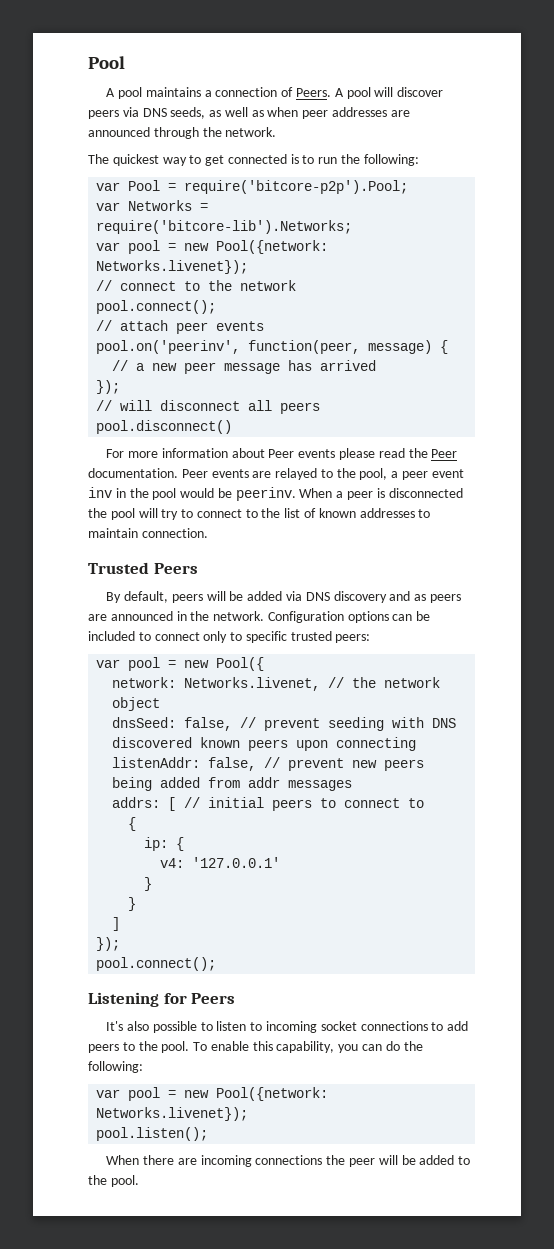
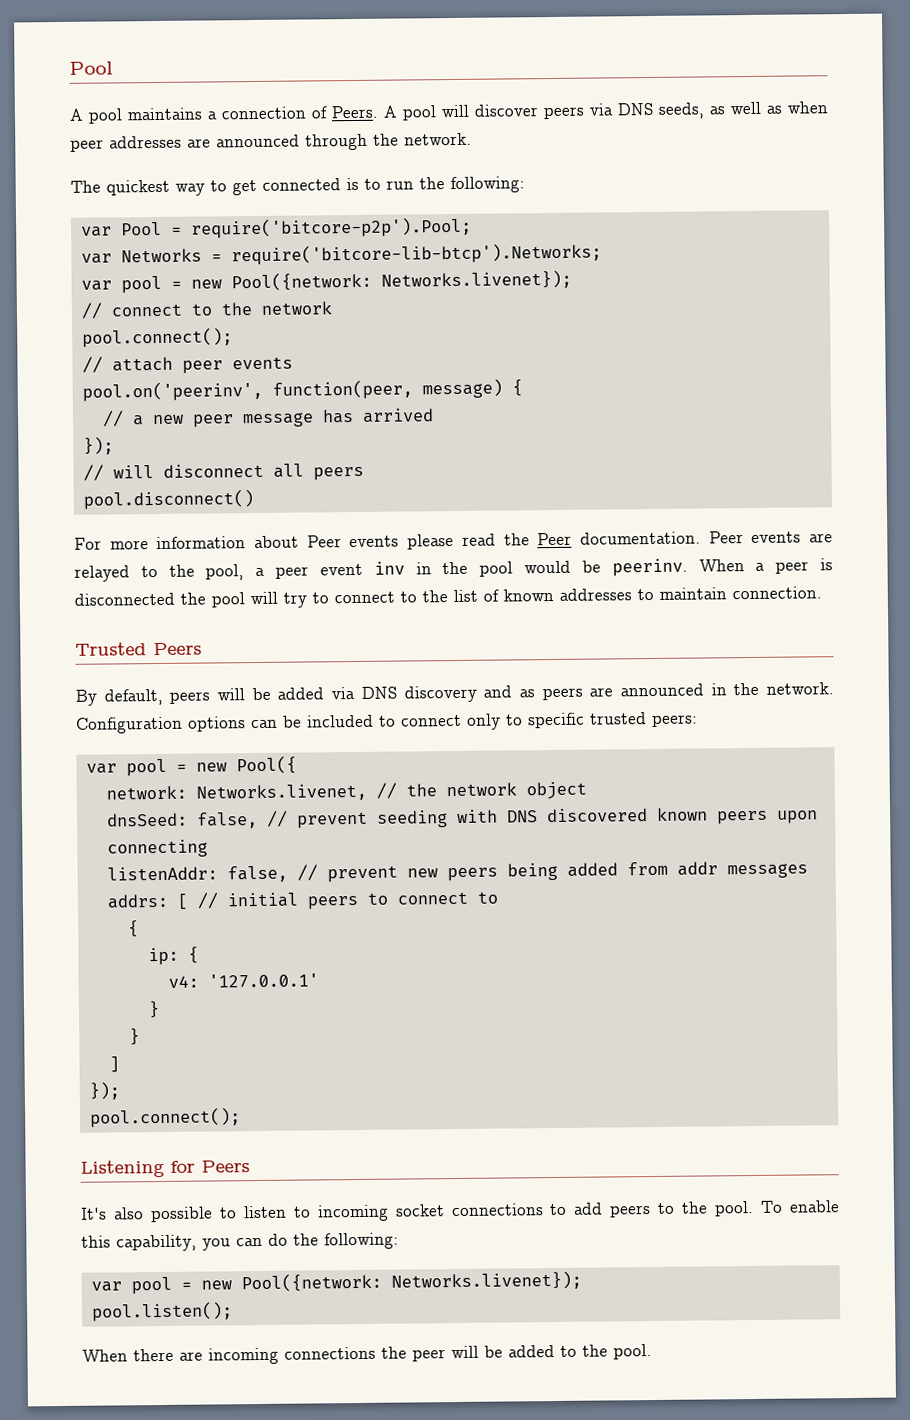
[96,220,353,234] require('bitcore-lib').Networks; -> [230,242,602,266] require('bitcore-lib-btcp').Networks;

